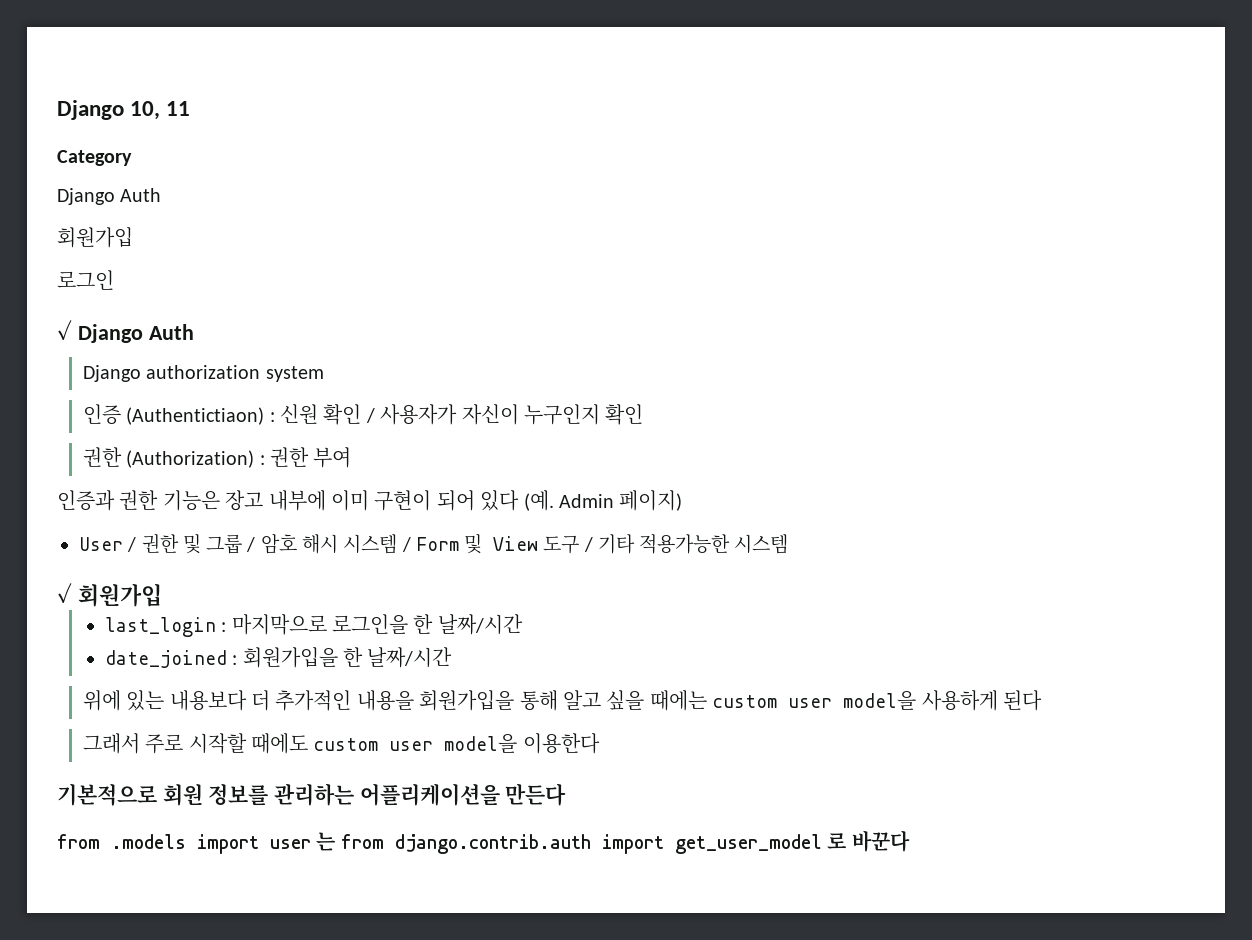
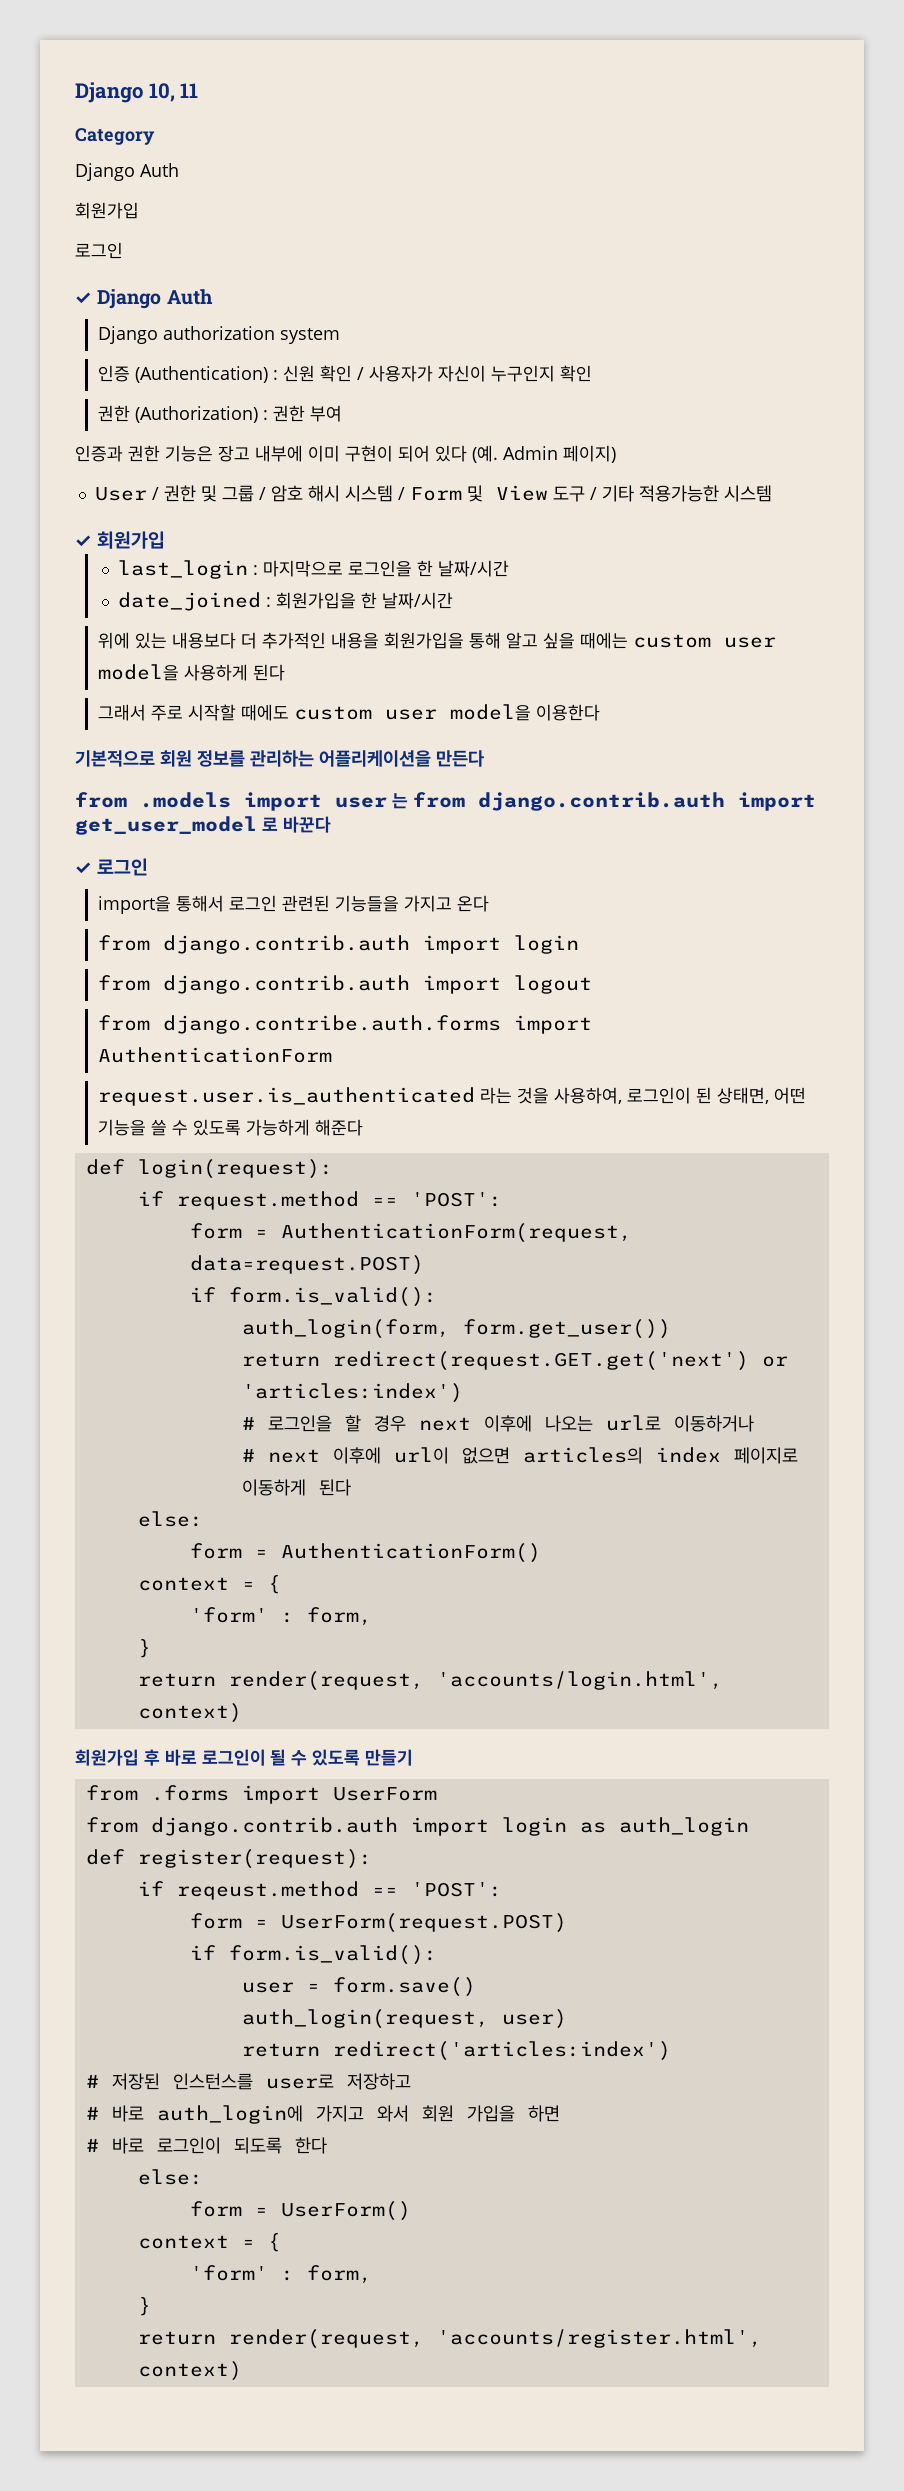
[126,407,265,425] (Authentictiaon) -> [134,366,268,383] (Authentication)
(910, 841) none -> [75,858,149,876] [97,895,489,914] [97,935,579,954] [97,975,592,994] [97,1015,592,1034] [97,1047,332,1063] [97,1087,806,1106] [97,1119,363,1136] [85,1159,333,1179] [137,1191,502,1210] [189,1223,632,1243] [189,1255,424,1275] [189,1287,437,1307] [241,1319,671,1339] [241,1351,788,1371] [241,1383,463,1403] [241,1415,754,1432] [241,1447,798,1464] [241,1479,351,1496] [137,1511,203,1527] [189,1543,541,1563] [137,1575,281,1594] [189,1607,372,1626] [137,1639,151,1658] [137,1671,723,1691] [137,1703,242,1723] [75,1749,414,1766] [85,1785,437,1804] [85,1817,749,1836] [85,1849,372,1869] [137,1881,502,1900] [189,1913,567,1933] [189,1945,437,1965] [241,1977,476,1997] [241,2009,567,2029] [241,2041,671,2061] [85,2073,411,2090] [85,2105,560,2124] [85,2137,327,2154] [137,2169,203,2185] [189,2201,411,2221] [137,2233,281,2252] [189,2265,372,2284] [137,2297,151,2316] [137,2329,762,2349] [137,2361,242,2381] // ✓ 로그인 // import을 통해서 로그인 관련된 기능들을 가지고 온다 // from django.contrib.auth import login // from django.contrib.auth import logout // from django.contribe.auth.forms import AuthenticationForm // request.user.is_authenticated 라는 것을 사용하여, 로그인이 된 상태면, 어떤 기능을 쓸 수 있도록 가능하게 해준다 // def login(request): // if request.method == 'POST': // form = AuthenticationForm(request, data=request.POST) // if form.is_valid(): // auth_login(form, form.get_user()) // return redirect(request.GET.get('next') or 'articles:index') // # 로그인을 할 경우 next 이후에 나오는 url로 이동하거나 // # next 이후에 url이 없으면 articles의 index 페이지로 이동하게 된다 // else: // form = AuthenticationForm() // context = { // 'form' : form, // } // return render(request, 'accounts/login.html', context) // 회원가입 후 바로 로그인이 될 수 있도록 만들기 // from .forms import UserForm // from django.contrib.auth import login as auth_login // def register(request): // if reqeust.method == 'POST': // form = UserForm(request.POST) // if form.is_valid(): // user = form.save() // auth_login(request, user) // return redirect('articles:index') // # 저장된 인스턴스를 user로 저장하고 // # 바로 auth_login에 가지고 와서 회원 가입을 하면 // # 바로 로그인이 되도록 한다 // else: // form = UserForm() // context = { // 'form' : form, // } // return render(request, 'accounts/register.html', context)

